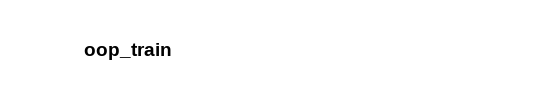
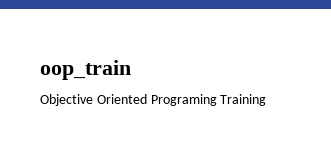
(172, 51) none -> [40,94,267,106] // Objective Oriented Programing Training

